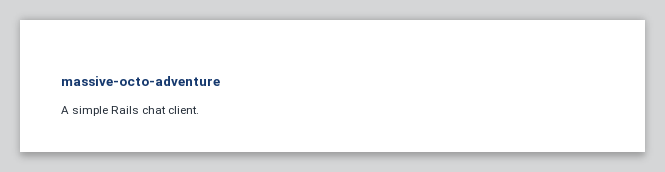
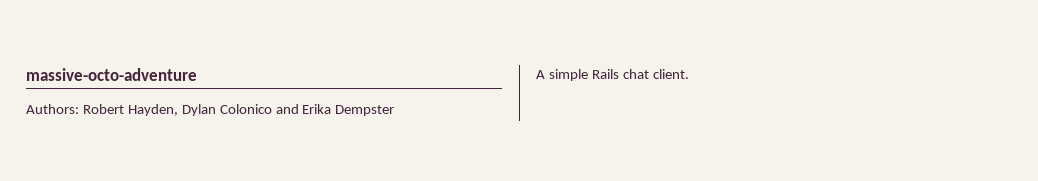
(220, 81) none -> [26,104,395,116] // Authors: Robert Hayden, Dylan Colonico and Erika Dempster

